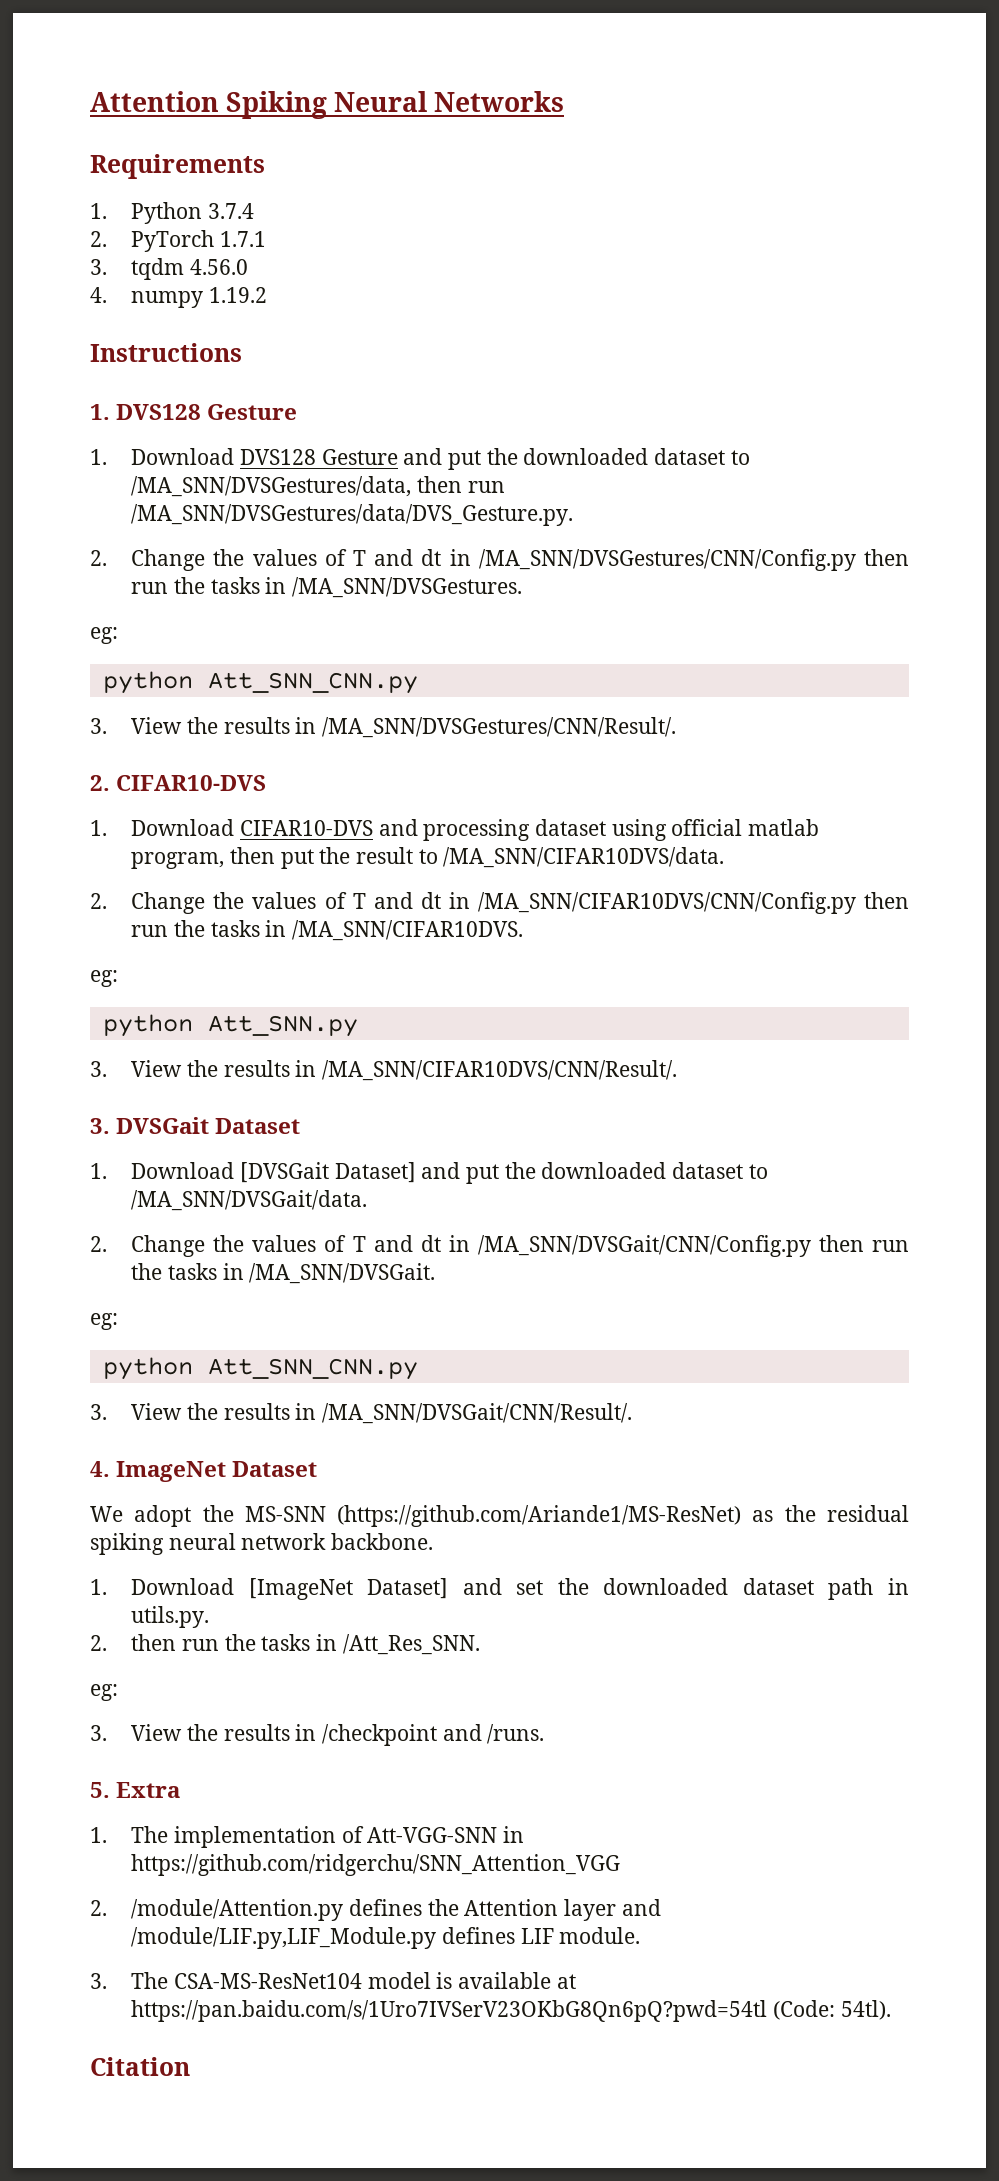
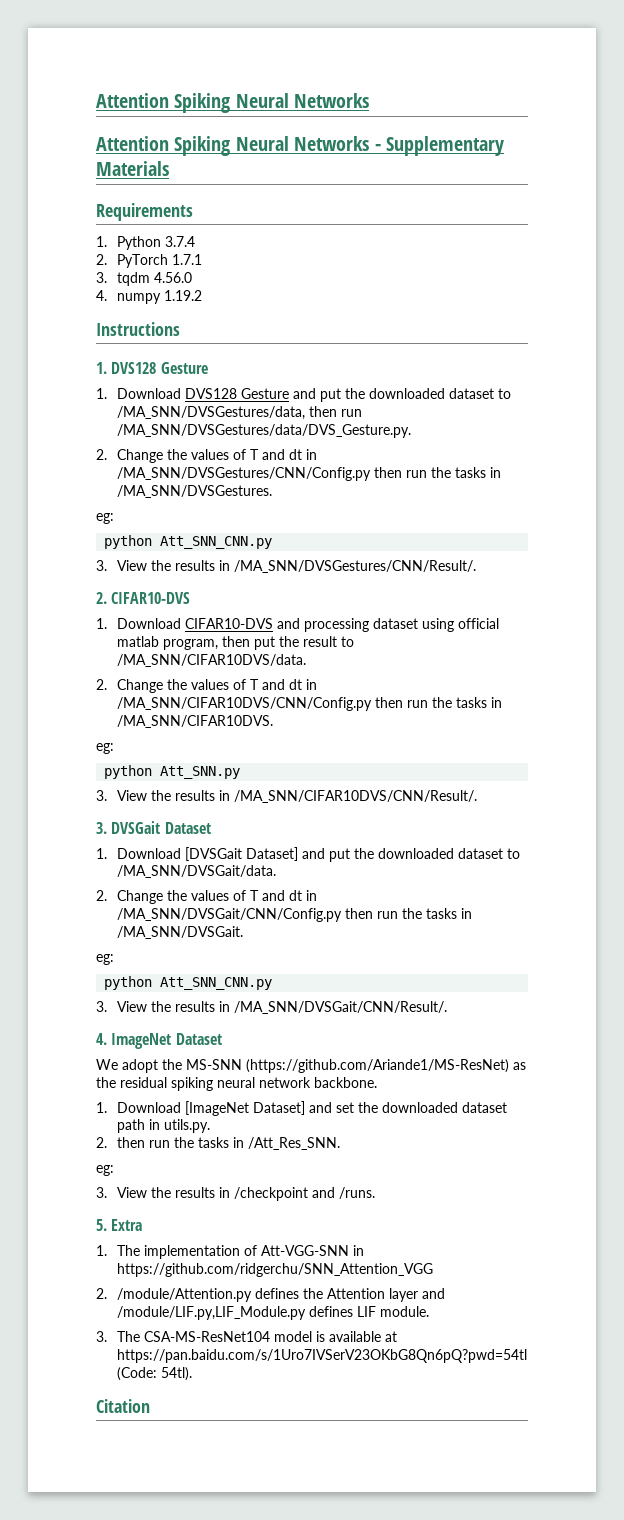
[90,91,565,119] Attention Spiking Neural Networks -> [96,93,370,113] [96,136,504,156] [96,161,169,176] Attention Spiking Neural Networks // Attention Spiking Neural Networks - Supplementary Materials

